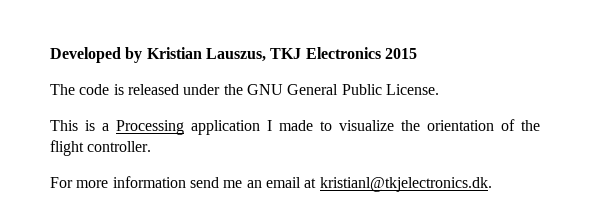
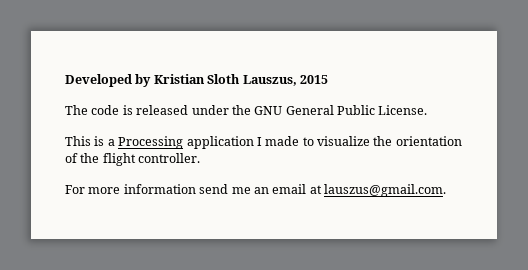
[205,47,381,62] Lauszus, TKJ Electronics -> [207,74,297,86] Sloth Lauszus,
[319,177,492,192] kristianl@tkjelectronics.dk. -> [324,184,446,197] lauszus@gmail.com.

